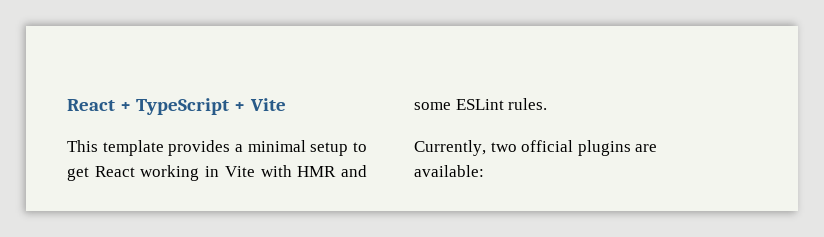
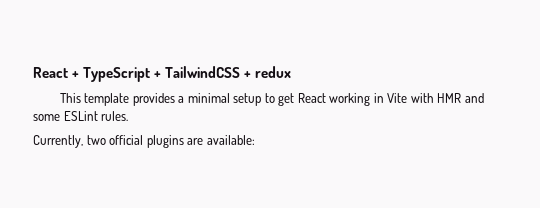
[249,98,286,111] Vite -> [165,66,292,78] TailwindCSS + redux

